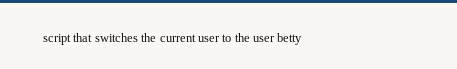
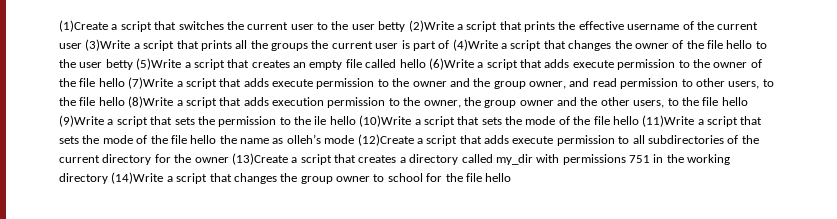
(43, 39) none -> [59,20,118,32] (1)Create a
(303, 39) none -> [408,20,759,32] [59,39,767,51] [59,58,762,70] [59,77,774,89] [59,96,748,108] [59,115,763,127] [59,134,759,146] [59,153,731,165] [59,172,512,184] (2)Write a script that prints the effective username of the current user (3)Write a script that prints all the groups the current user is part of (4)Write a script that changes the owner of the file hello to the user betty (5)Write a script that creates an empty file called hello (6)Write a script that adds execute permission to the owner of the file hello (7)Write a script that adds execute permission to the owner and the group owner, and read permission to other users, to the file hello (8)Write a script that adds execution permission to the owner, the group owner and the other users, to the file hello (9)Write a script that sets the permission to the ile hello (10)Write a script that sets the mode of the file hello (11)Write a script that sets the mode of the file hello the name as olleh’s mode (12)Create a script that adds execute permission to all subdirectories of the current directory for the owner (13)Create a script that creates a directory called my_dir with permissions 751 in the working directory (14)Write a script that changes the group owner to school for the file hello

